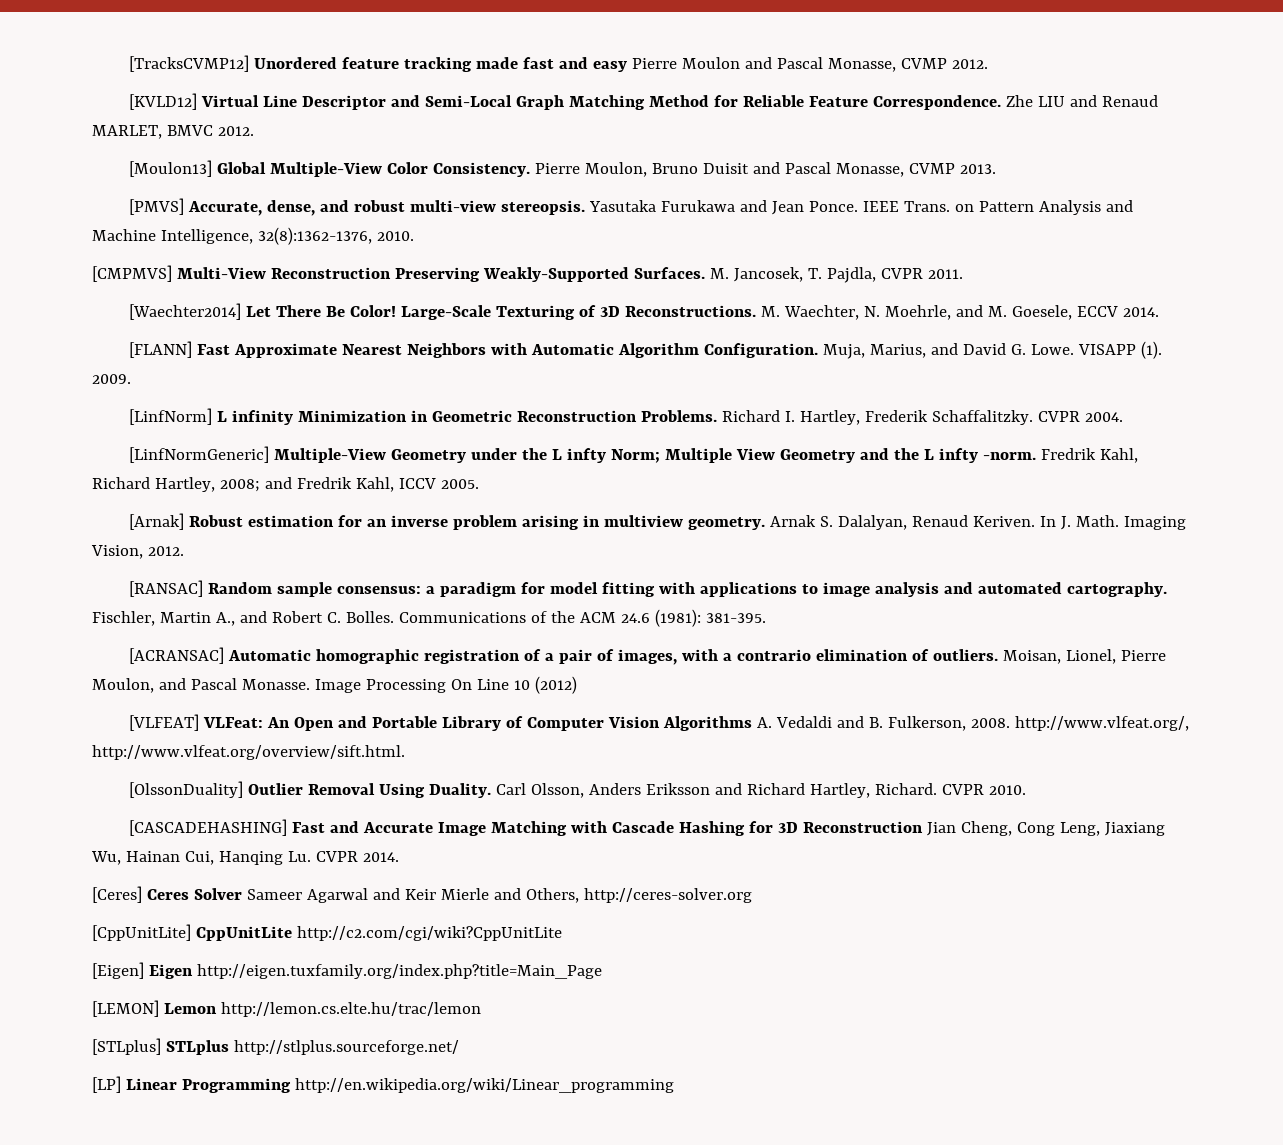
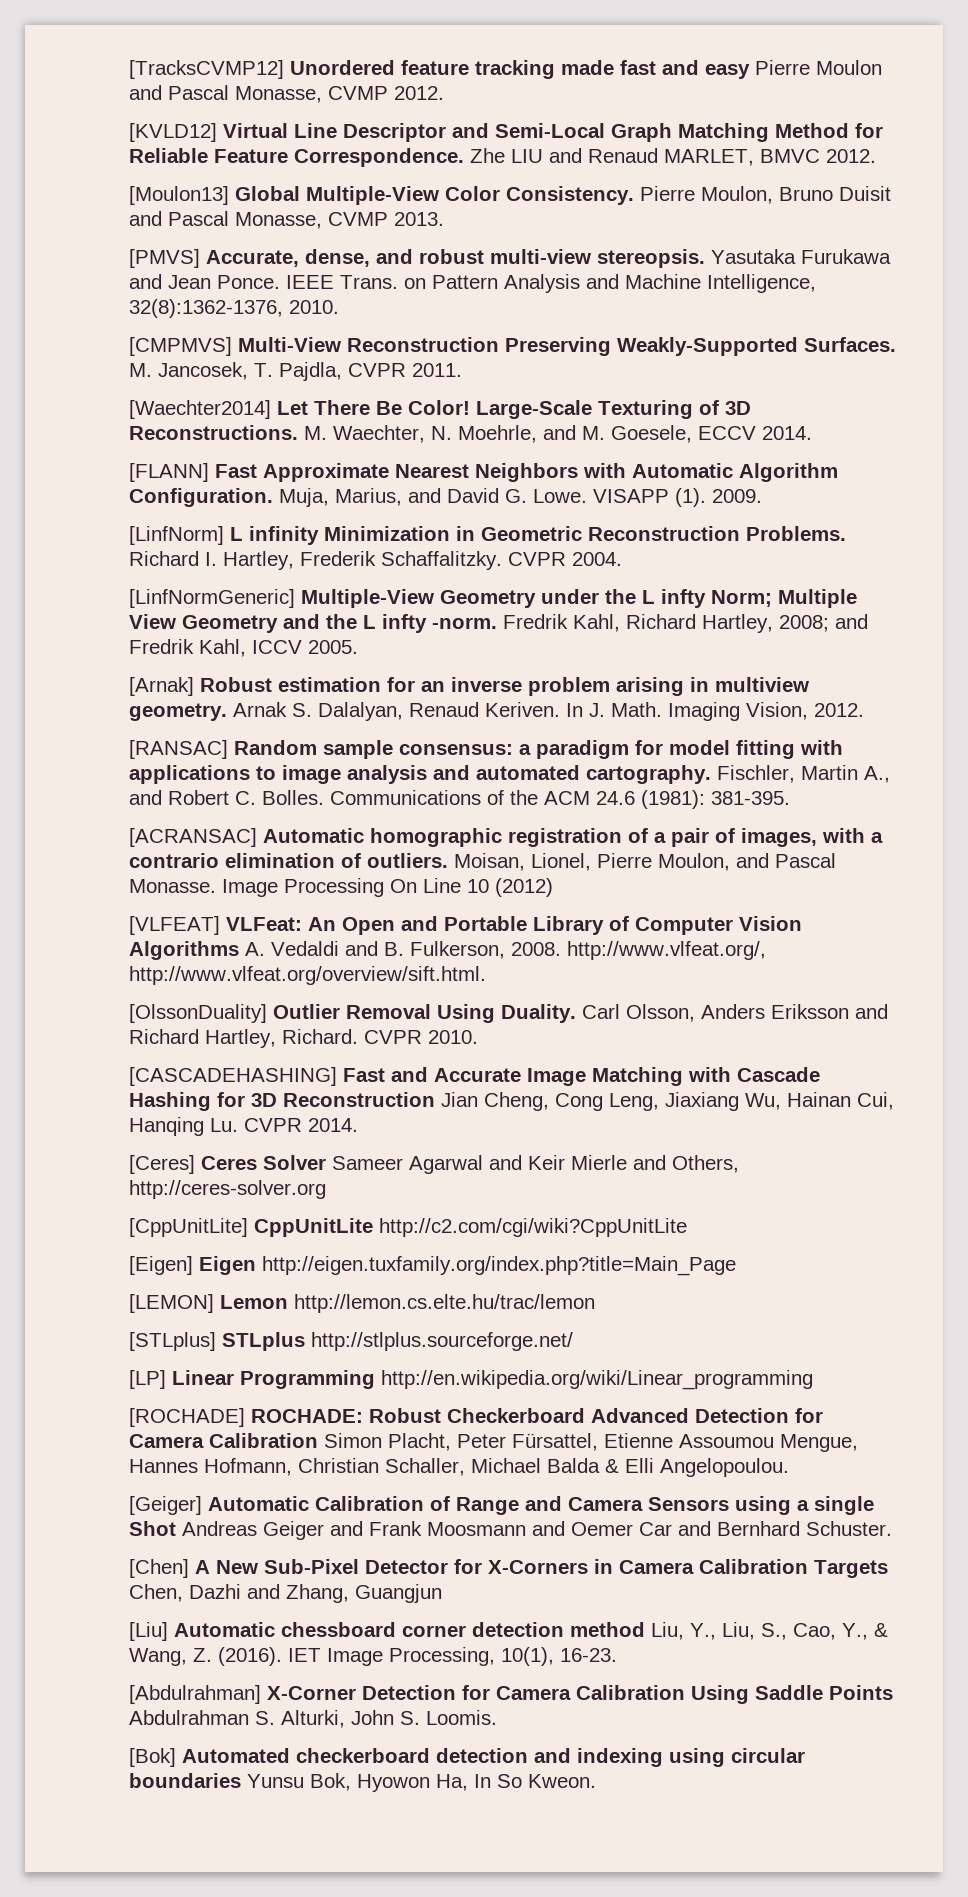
(674, 1085) none -> [129,1408,823,1427] [129,1433,858,1452] [129,1458,789,1477] [129,1496,874,1515] [129,1521,892,1540] [129,1559,888,1578] [129,1584,442,1603] [129,1622,888,1641] [129,1647,617,1666] [129,1685,893,1704] [129,1710,497,1728] [129,1748,805,1767] [129,1773,596,1792] // [ROCHADE] ROCHADE: Robust Checkerboard Advanced Detection for Camera Calibration Simon Placht, Peter Fürsattel, Etienne Assoumou Mengue, Hannes Hofmann, Christian Schaller, Michael Balda & Elli Angelopoulou. // [Geiger] Automatic Calibration of Range and Camera Sensors using a single Shot Andreas Geiger and Frank Moosmann and Oemer Car and Bernhard Schuster. // [Chen] A New Sub-Pixel Detector for X-Corners in Camera Calibration Targets Chen, Dazhi and Zhang, Guangjun // [Liu] Automatic chessboard corner detection method Liu, Y., Liu, S., Cao, Y., & Wang, Z. (2016). IET Image Processing, 10(1), 16-23. // [Abdulrahman] X-Corner Detection for Camera Calibration Using Saddle Points Abdulrahman S. Alturki, John S. Loomis. // [Bok] Automated checkerboard detection and indexing using circular boundaries Yunsu Bok, Hyowon Ha, In So Kweon.

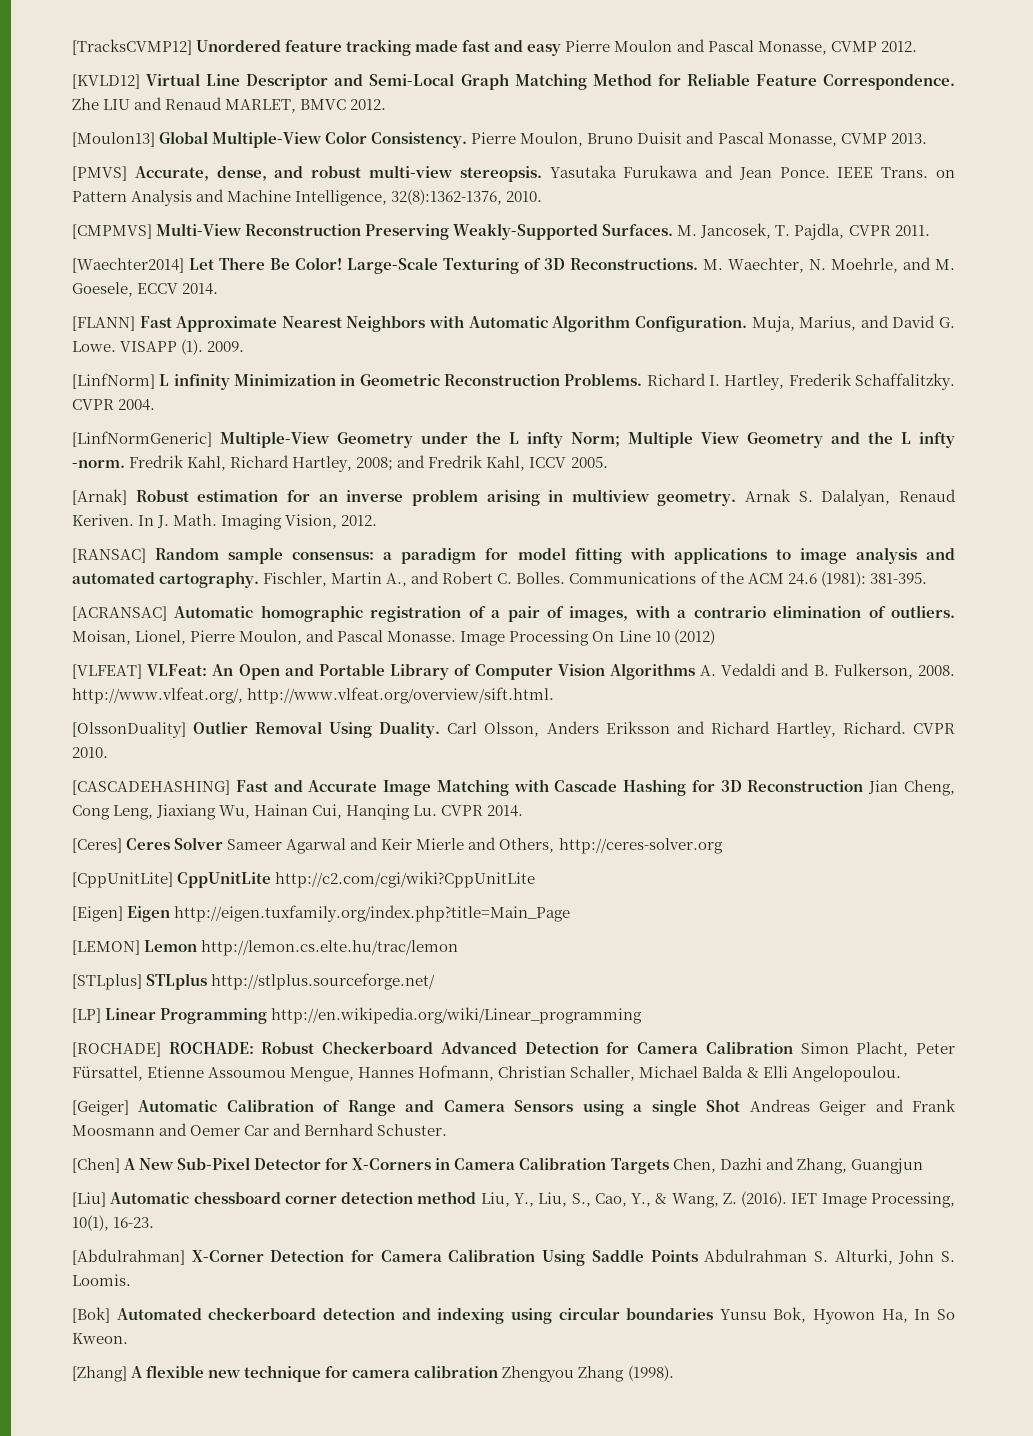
(596, 1781) none -> [72,1365,674,1382] // [Zhang] A flexible new technique for camera calibration Zhengyou Zhang (1998).

